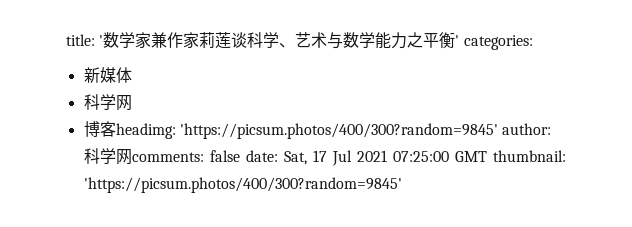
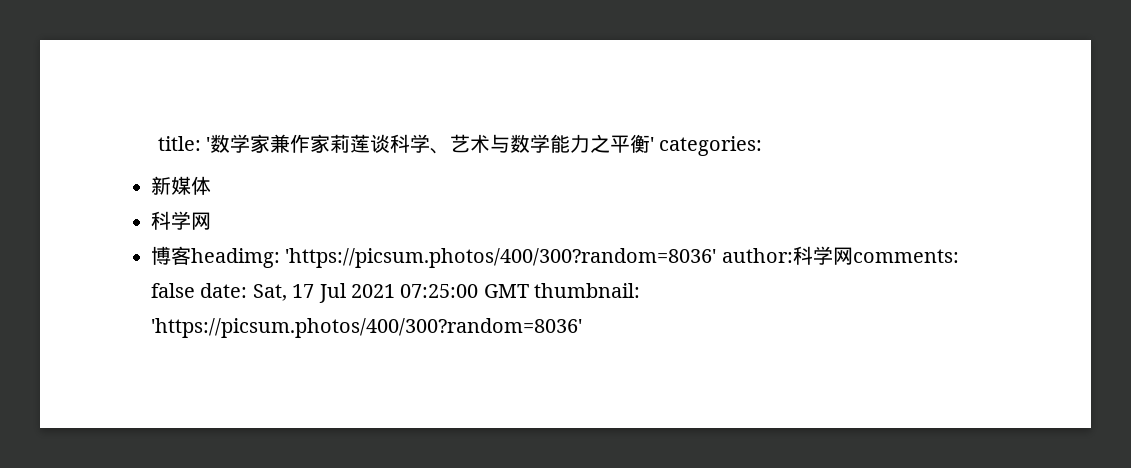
[179,123,498,139] 'https://picsum.photos/400/300?random=9845' -> [285,248,717,268] 'https://picsum.photos/400/300?random=8036'
[83,177,402,193] 'https://picsum.photos/400/300?random=9845' -> [151,318,582,338] 'https://picsum.photos/400/300?random=8036'

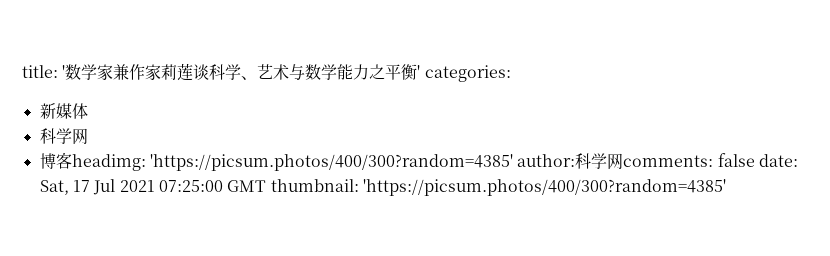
[285,248,717,268] 'https://picsum.photos/400/300?random=8036' -> [149,154,513,171] 'https://picsum.photos/400/300?random=4385'
[151,318,582,338] 'https://picsum.photos/400/300?random=8036' -> [362,179,726,196] 'https://picsum.photos/400/300?random=4385'

